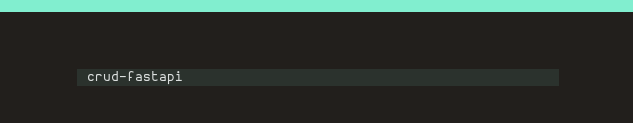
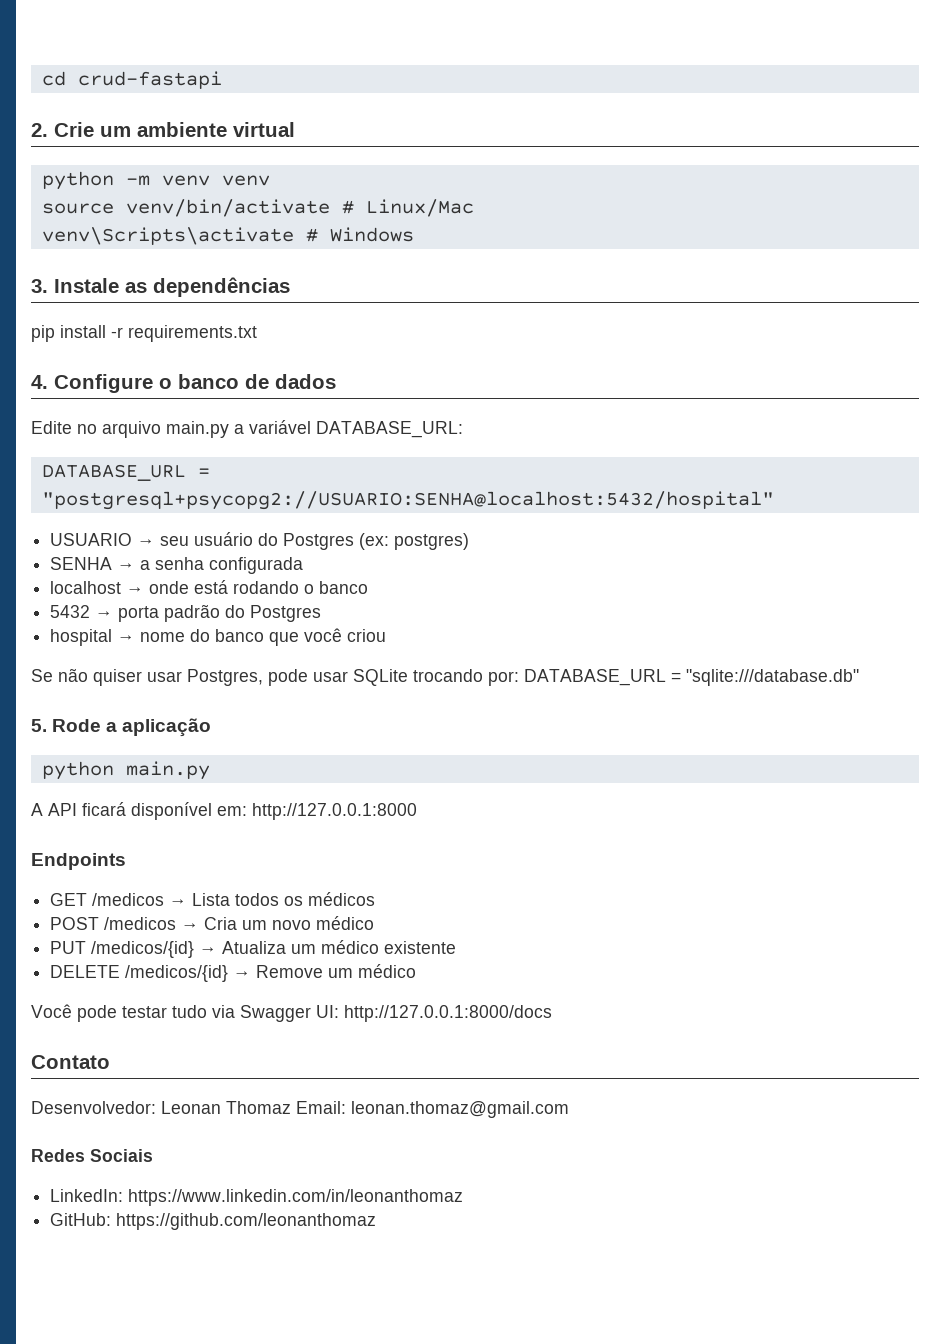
(86, 78) none -> [41,71,66,86] cd
(183, 78) none -> [31,122,295,137] [41,171,270,190] [41,199,474,217] [41,227,414,245] [31,277,290,297] [31,325,257,342] [31,374,336,393] [31,420,463,438] [41,464,210,481] [41,491,774,510] [50,532,470,550] [50,557,304,574] [50,580,369,594] [50,604,322,622] [50,628,387,646] [31,668,859,686] [31,718,212,737] [41,761,210,780] [31,802,417,820] [31,853,126,870] [50,892,376,906] [50,916,375,930] [50,940,457,958] [50,964,417,982] [31,1004,552,1022] [31,1055,110,1069] [31,1101,569,1118] [31,1149,153,1162] [50,1189,464,1206] [50,1213,377,1230] // 2. Crie um ambiente virtual // python -m venv venv // source venv/bin/activate # Linux/Mac // venv\Scripts\activate # Windows // 3. Instale as dependências // pip install -r requirements.txt // 4. Configure o banco de dados // Edite no arquivo main.py a variável DATABASE_URL: // DATABASE_URL = "postgresql+psycopg2://USUARIO:SENHA@localhost:5432/hospital" // USUARIO → seu usuário do Postgres (ex: postgres) // SENHA → a senha configurada // localhost → onde está rodando o banco // 5432 → porta padrão do Postgres // hospital → nome do banco que você criou // Se não quiser usar Postgres, pode usar SQLite trocando por: DATABASE_URL = "sqlite:///database.db" // 5. Rode a aplicação // python main.py // A API ficará disponível em: http://127.0.0.1:8000 // Endpoints // GET /medicos → Lista todos os médicos // POST /medicos → Cria um novo médico // PUT /medicos/{id} → Atualiza um médico existente // DELETE /medicos/{id} → Remove um médico // Você pode testar tudo via Swagger UI: http://127.0.0.1:8000/docs // Contato // Desenvolvedor: Leonan Thomaz Email: leonan.thomaz@gmail.com // Redes Sociais // LinkedIn: https://www.linkedin.com/in/leonanthomaz // GitHub: https://github.com/leonanthomaz

